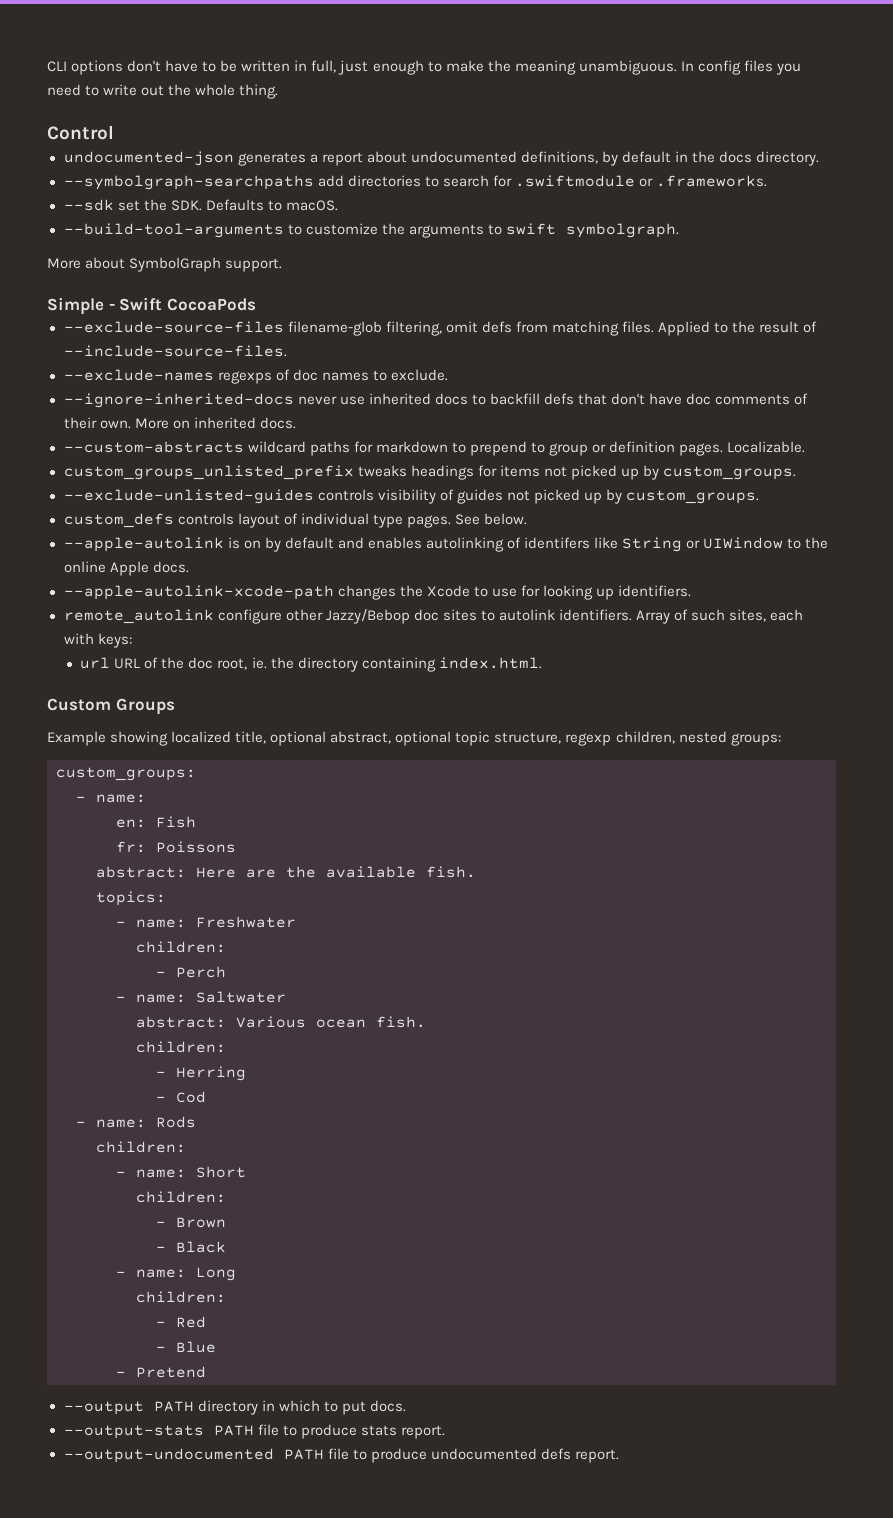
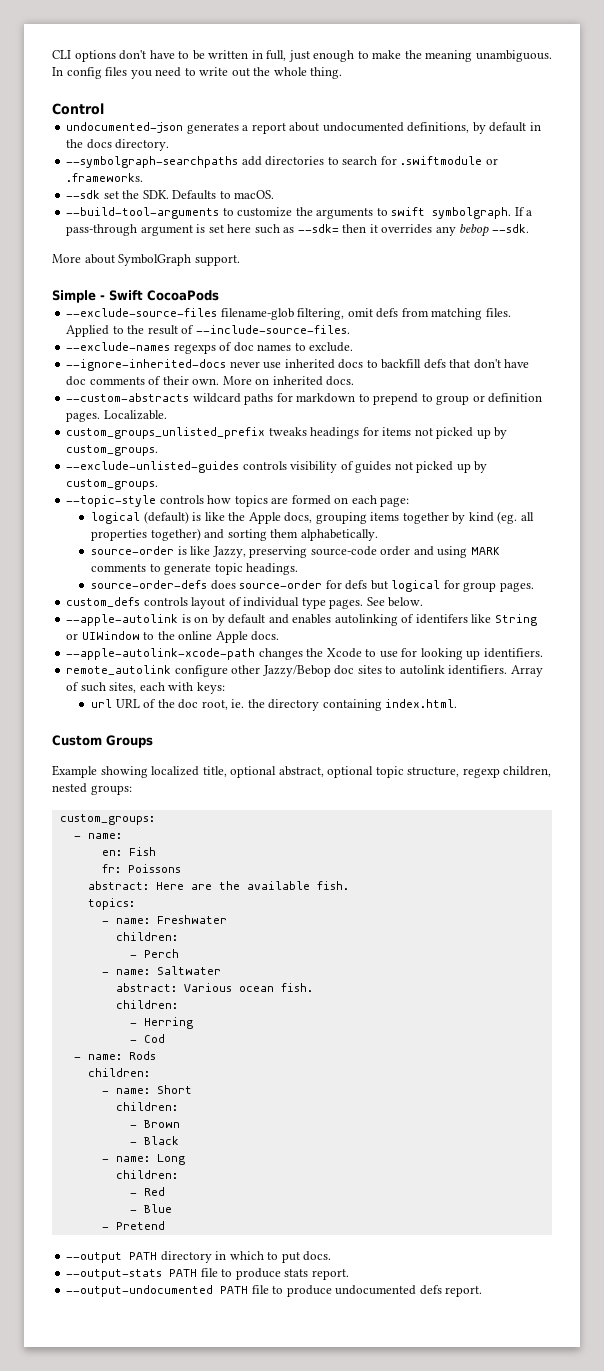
(679, 230) none -> [514,207,533,216] [66,224,529,237] If a pass-through argument is set here such as --sdk= then it overrides any bebop --sdk.
(759, 497) none -> [66,495,410,507] [91,511,534,524] [91,528,378,541] [91,546,500,558] [91,563,299,575] [91,580,534,592] // --topic-style controls how topics are formed on each page: // logical (default) is like the Apple docs, grouping items together by kind (eg. all properties together) and sorting them alphabetically. // source-order is like Jazzy, preserving source-code order and using MARK comments to generate topic headings. // source-order-defs does source-order for defs but logical for group pages.

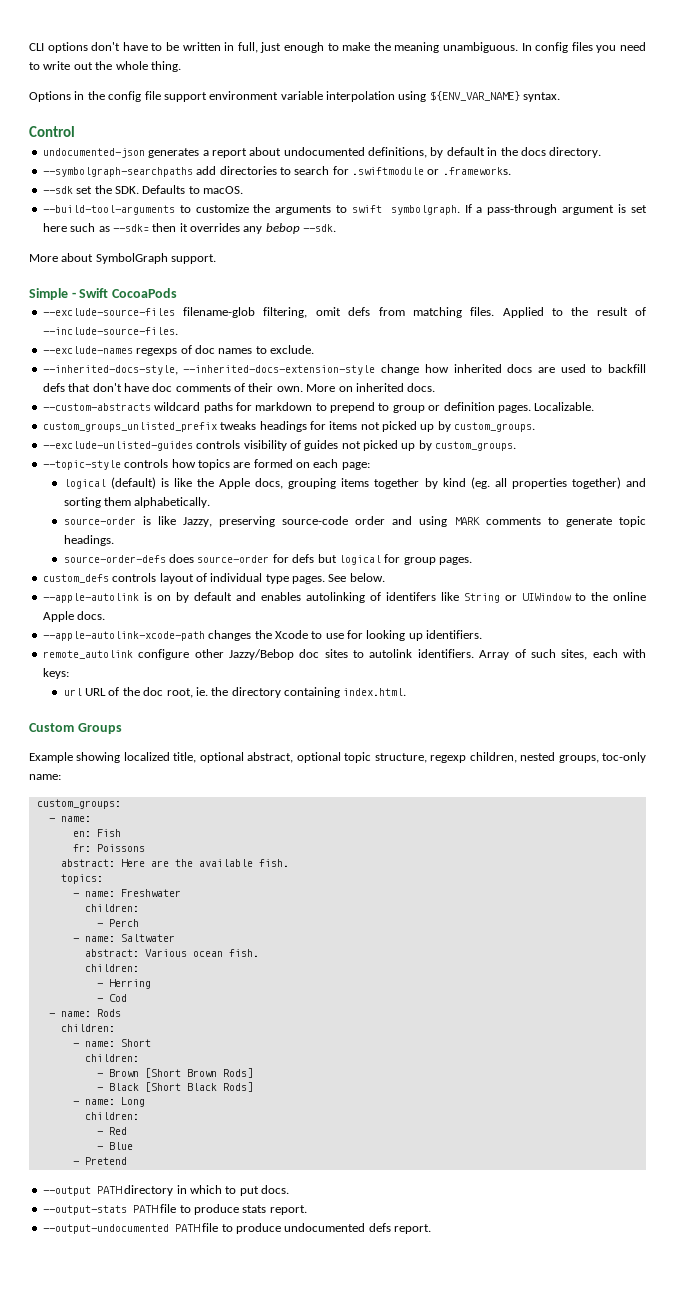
(343, 73) none -> [29,91,561,102] // Options in the config file support environment variable interpolation using ${ENV_VAR_NAME} syntax.
[66,359,364,371] --ignore-inherited-docs never use inherited docs -> [42,364,586,375] --inherited-docs-style, --inherited-docs-extension-style change how inherited docs are used
[90,785,132,795] groups: -> [558,752,646,763] [29,774,61,780] groups, toc-only name:
(180, 1124) none -> [144,1068,253,1078] [Short Brown Rods]
(179, 1140) none -> [144,1082,253,1092] [Short Black Rods]

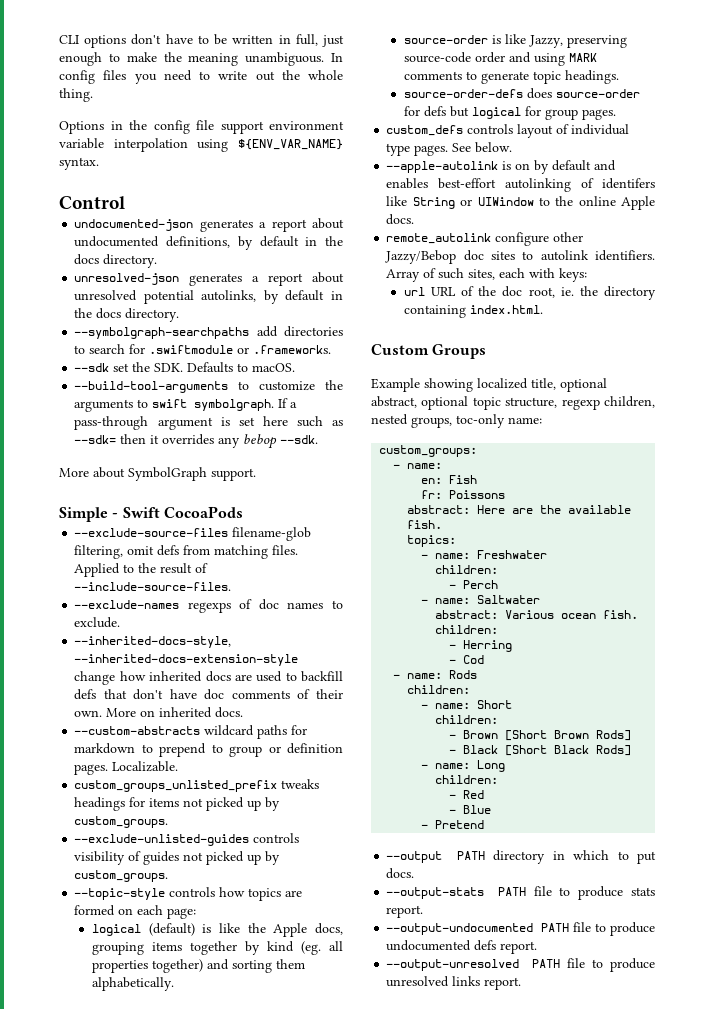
(602, 152) none -> [74,272,344,286] [74,290,343,304] [74,308,180,322] // unresolved-json generates a report about unresolved potential autolinks, by default in the docs directory.
(301, 596) none -> [438,178,497,189] best-effort
[42,630,483,641] // --apple-autolink-xcode-path changes the Xcode to use for looking up identifiers. -> (415, 219) none
(431, 1229) none -> [386,958,655,972] [386,976,522,990] // --output-unresolved PATH file to produce unresolved links report.

